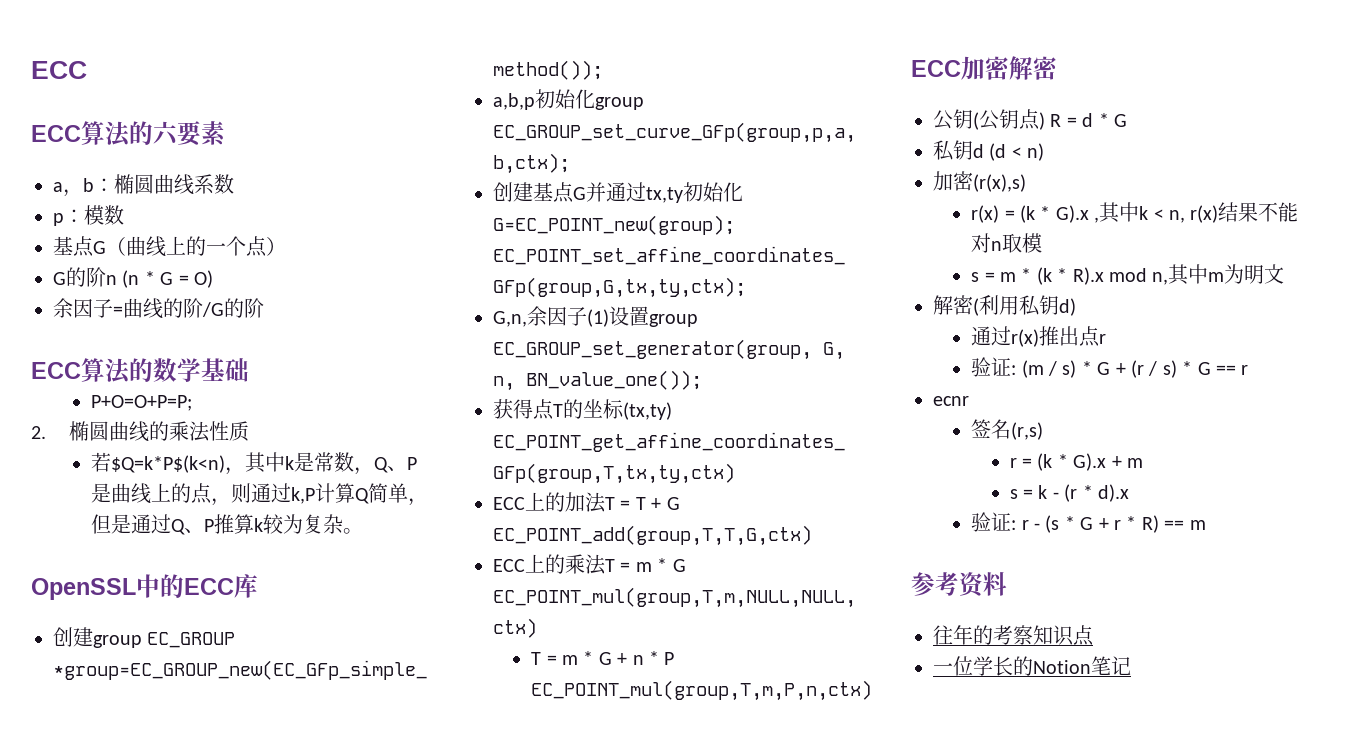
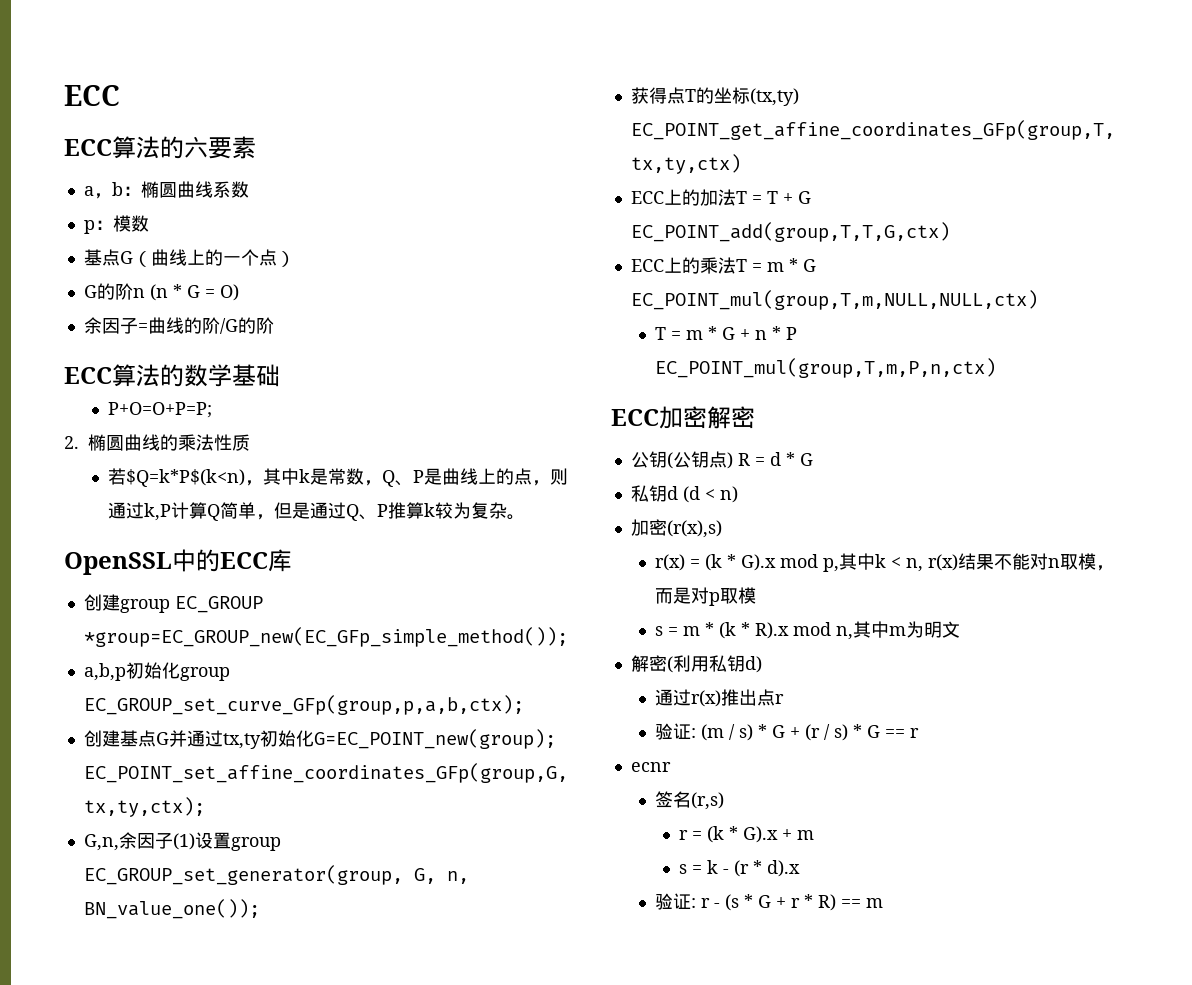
[1094,217,1100,223] , -> [779,554,839,572] mod p,
(1043, 243) none -> [1095,565,1114,571] [654,587,756,606] ，而是对p取模
[911,572,1007,598] [933,625,1094,646] [933,656,1131,676] // 参考资料 // 往年的考察知识点 // 一位学长的Notion笔记 -> (883, 903) none

